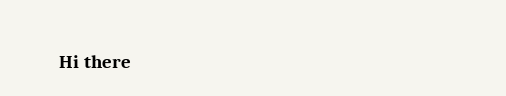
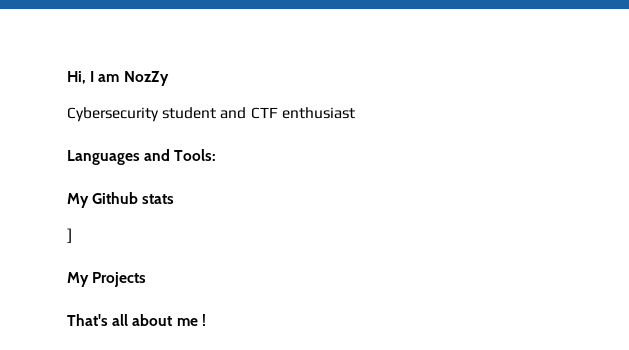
[59,55,131,68] Hi there -> [67,71,169,86] [67,107,355,122] [67,149,217,165] [67,192,175,208] [67,228,72,243] [67,272,147,287] [67,314,206,326] Hi, I am NozZy // Cybersecurity student and CTF enthusiast // Languages and Tools: // My Github stats // ] // My Projects // That's all about me !

